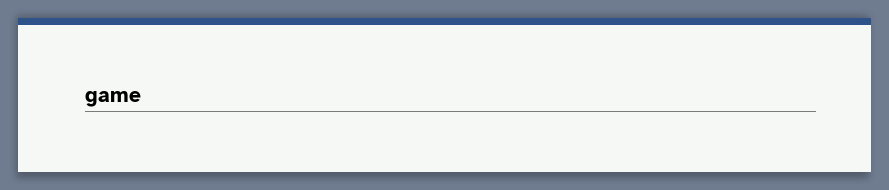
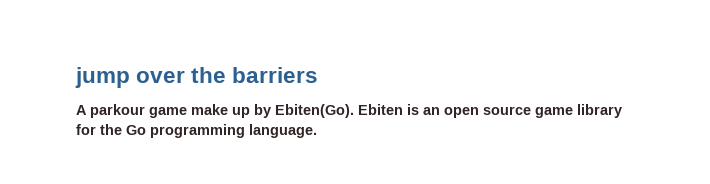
[85,91,141,107] game -> [75,67,319,88] [76,104,622,118] [76,124,317,138] jump over the barriers // A parkour game make up by Ebiten(Go). Ebiten is an open source game library for the Go programming language.

